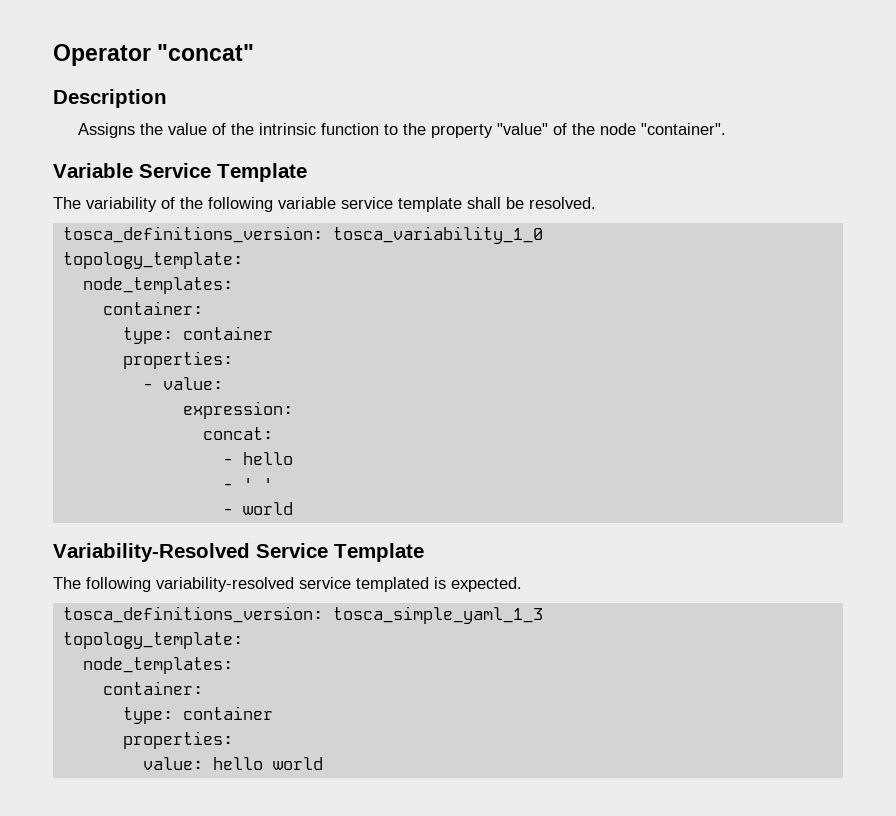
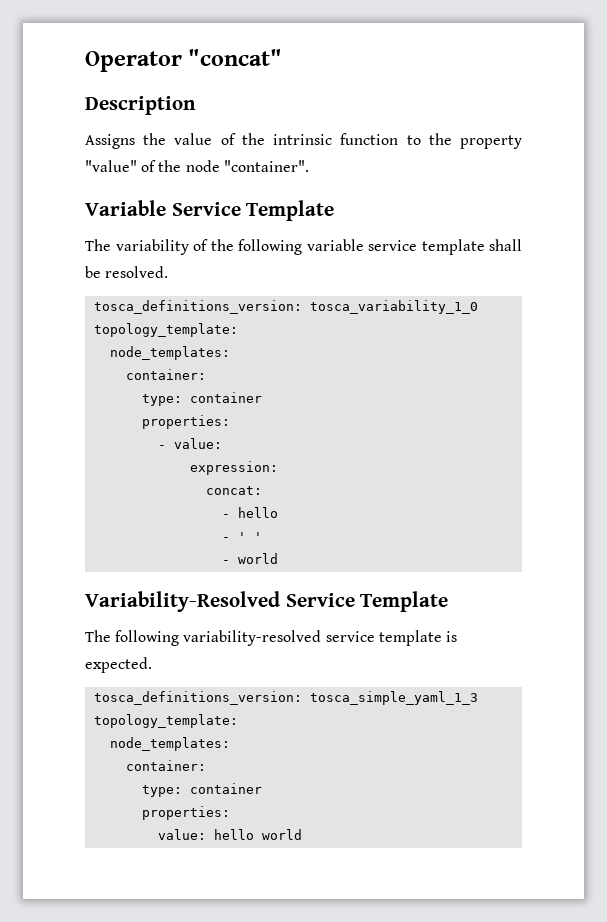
[356,577,429,592] templated -> [378,630,442,646] template

